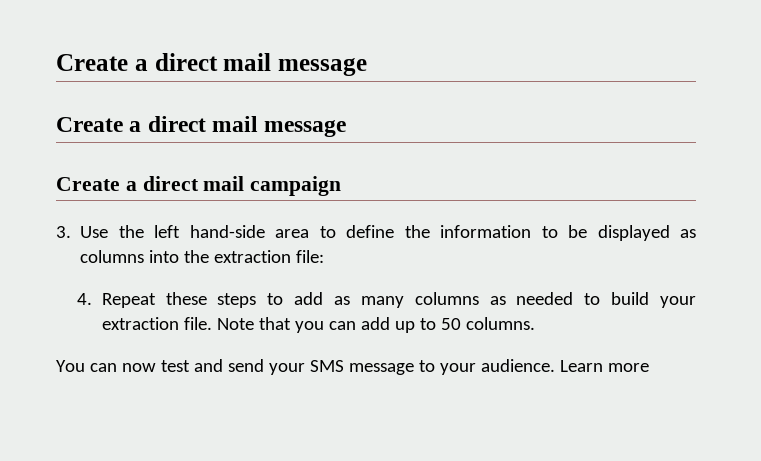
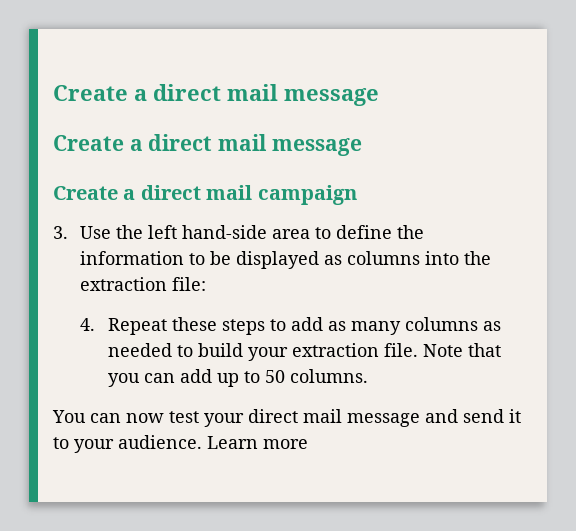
[193,359,414,375] and send your SMS message -> [204,409,521,427] your direct mail message and send it

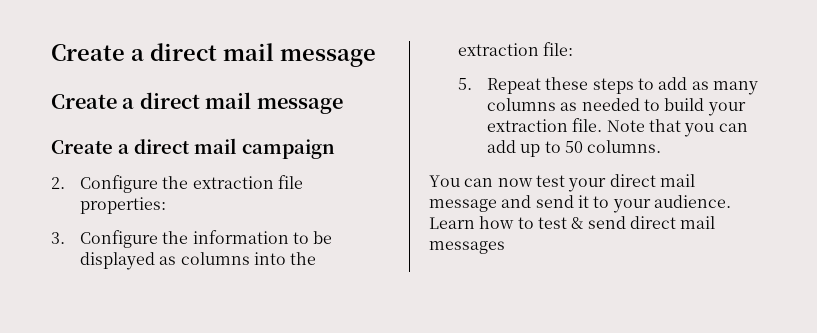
[53,225,393,239] 3. Use the left hand-side area to define -> [51,175,303,193] [80,197,167,214] [51,230,159,248] 2. Configure the extraction file properties: // 3. Configure
[80,318,96,331] 4. -> [458,78,473,90] 5.
[263,439,308,449] more -> [479,216,716,229] [429,241,505,254] how to test & send direct mail messages

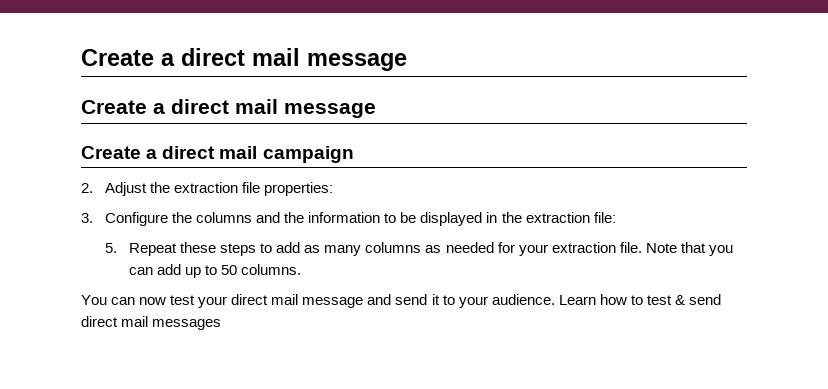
[80,175,159,193] Configure -> [105,182,148,196] Adjust
(189, 237) none -> [196,212,305,223] columns and the
[159,252,286,265] as columns into -> [486,212,498,223] in
[644,98,705,111] to build -> [497,242,515,253] for

